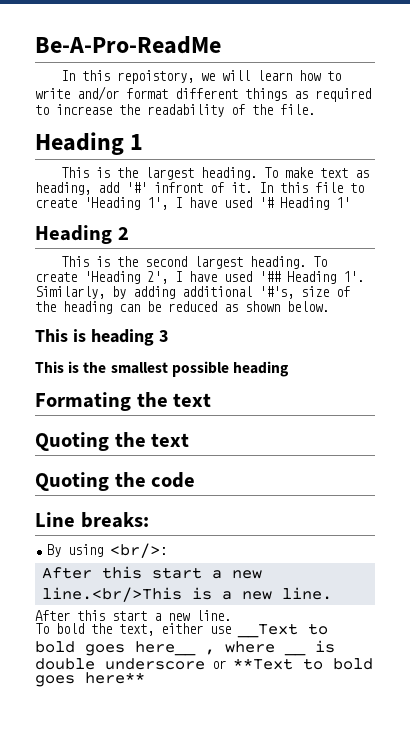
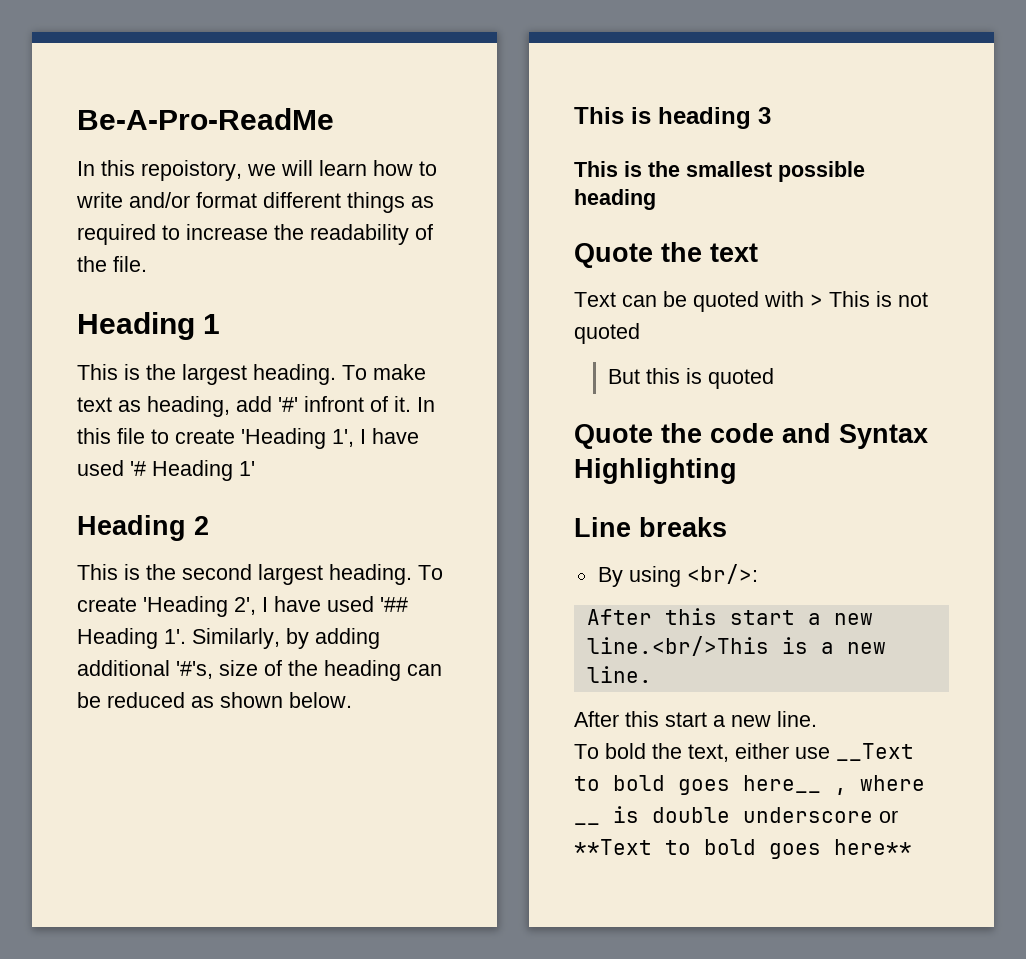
[35,392,212,411] [35,432,190,451] [35,472,109,491] Formating the text // Quoting the text // Quoting -> [574,242,758,268] [574,291,928,312] [574,323,640,344] [608,368,775,389] [574,424,653,449] Quote the text // Text can be quoted with > This is not quoted // But this is quoted // Quote
(196, 480) none -> [782,423,928,449] [574,458,737,484] and Syntax Highlighting
[80,512,149,528] breaks: -> [639,517,727,537] breaks

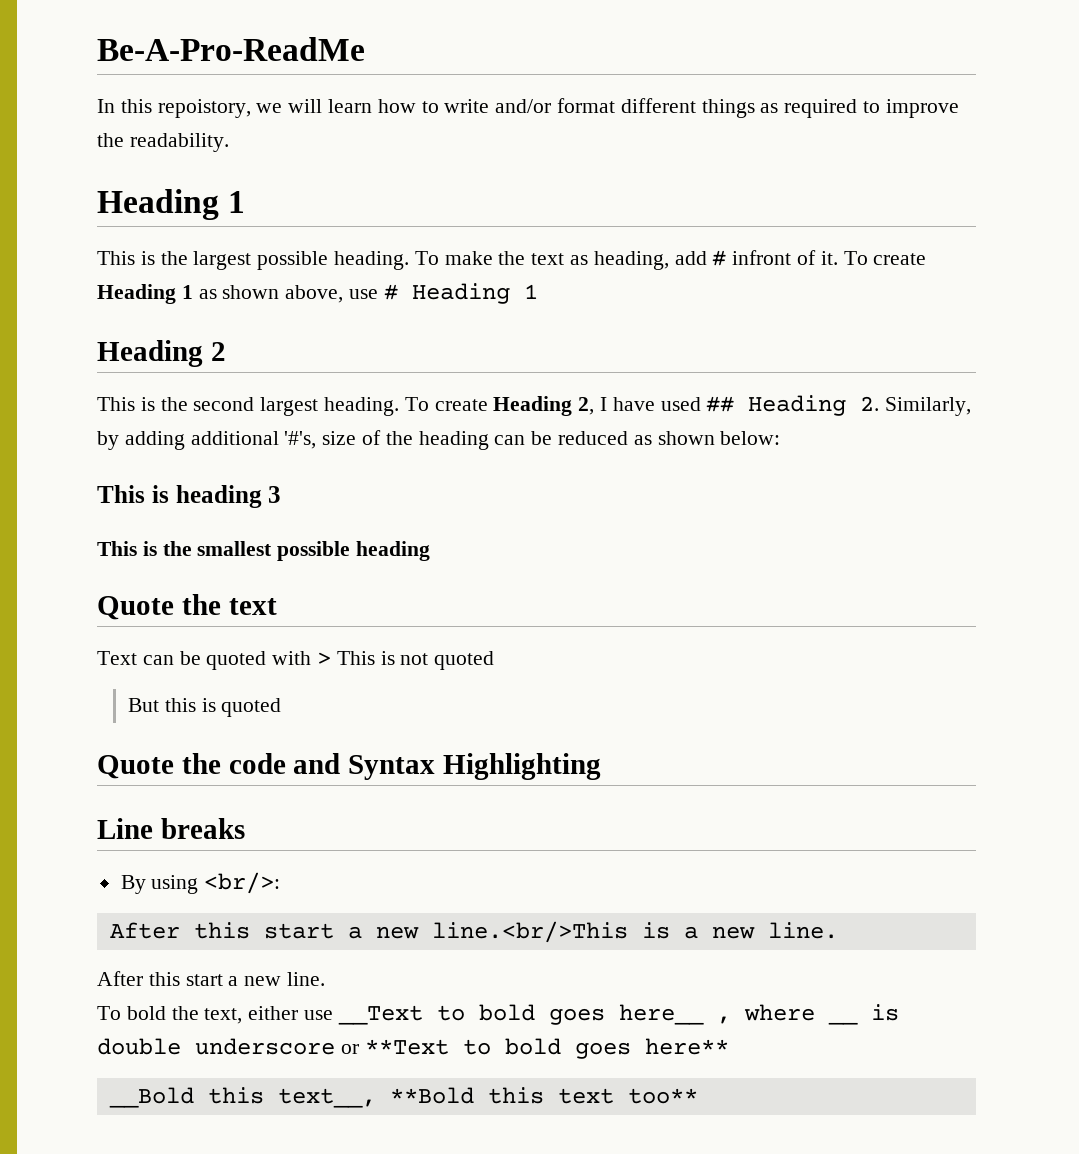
[186,224,433,245] [77,256,147,272] increase the readability of the file. -> [885,99,959,118] [97,133,229,152] improve the readability.
(247, 374) none -> [257,251,329,270] possible
(426, 372) none -> [498,251,526,265] the
[278,397,298,412] '#' -> [712,250,727,266] #
[417,397,435,412] [77,428,419,449] [77,460,255,481] In this file to create 'Heading 1', I have used '# Heading 1' -> [843,251,927,265] [97,283,538,304] To create Heading 1 as shown above, use # Heading 1
[143,596,408,617] [77,628,186,649] 'Heading 2', I have used '## Heading 1'. -> [493,395,880,416] Heading 2, I have used ## Heading 2.
[289,692,352,708] below. -> [720,431,781,445] below:
(912, 847) none -> [108,1087,698,1108] // __Bold this text__, **Bold this text too**

